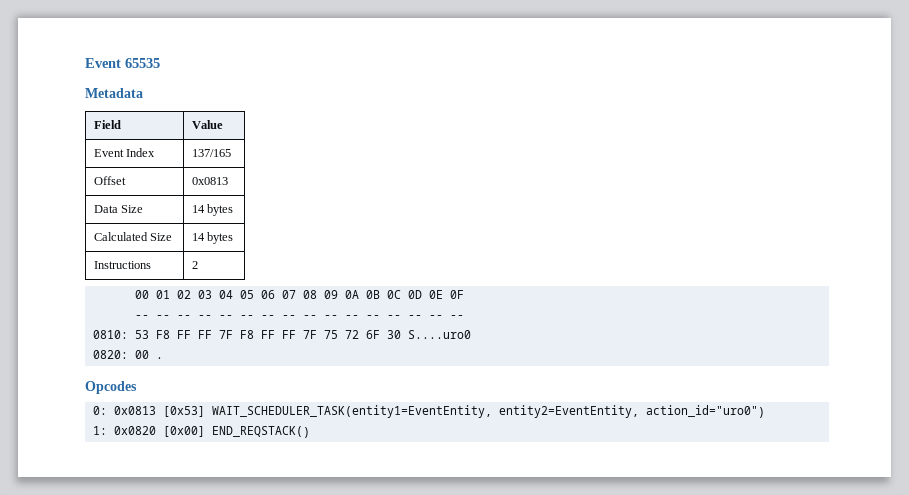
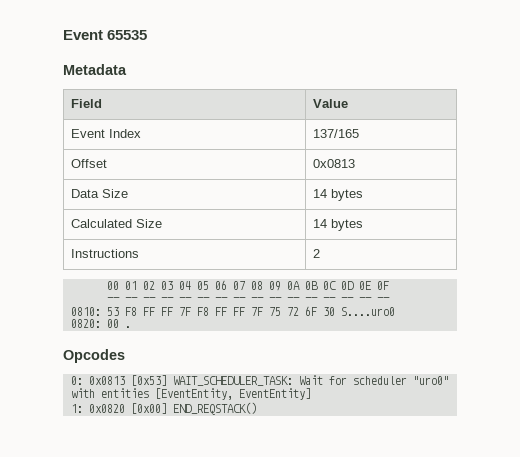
[211,405,765,418] WAIT_SCHEDULER_TASK(entity1=EventEntity, entity2=EventEntity, action_id="uro0") -> [172,375,449,386] [70,388,311,400] WAIT_SCHEDULER_TASK: Wait for scheduler "uro0" with entities [EventEntity, EventEntity]

